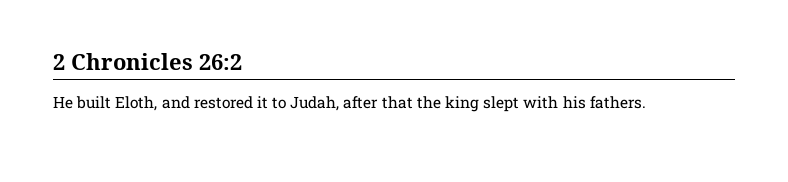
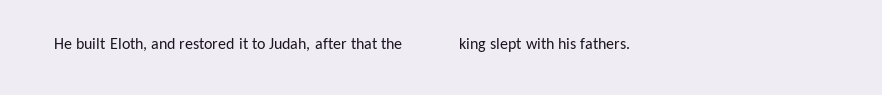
[53,53,242,70] 2 Chronicles 26:2 // -> (54, 43) none

